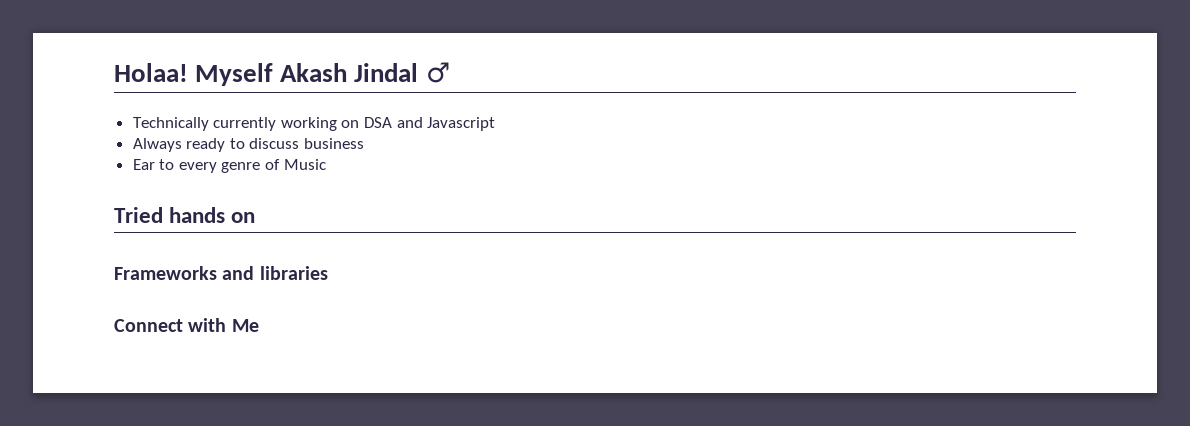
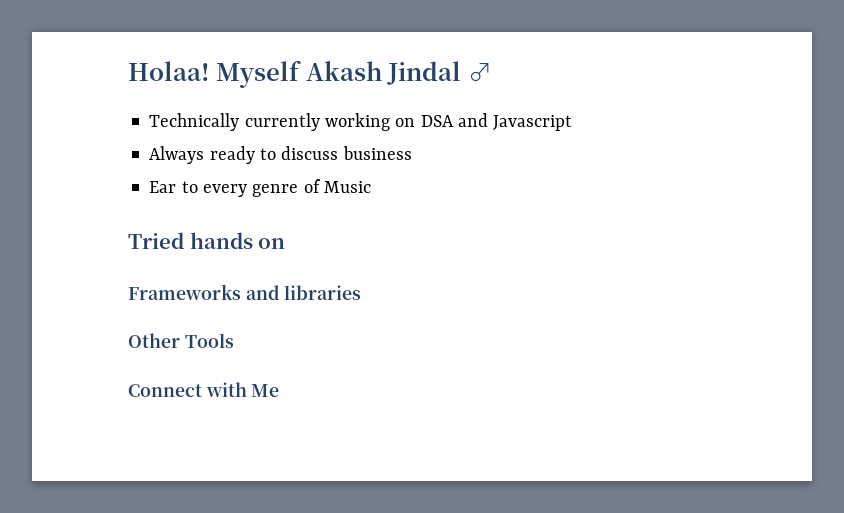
(328, 273) none -> [128,333,234,348] // Other Tools

